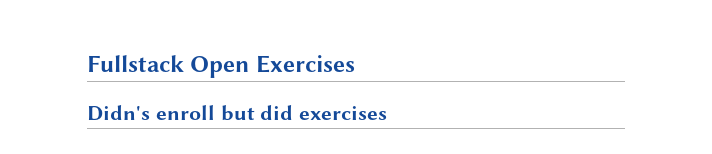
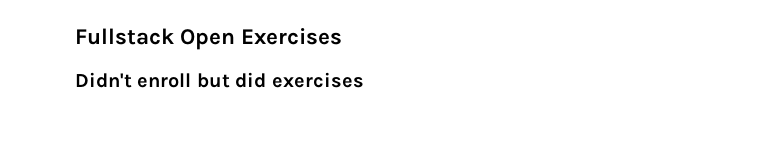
[87,105,150,121] Didn's -> [75,72,132,88] Didn't

